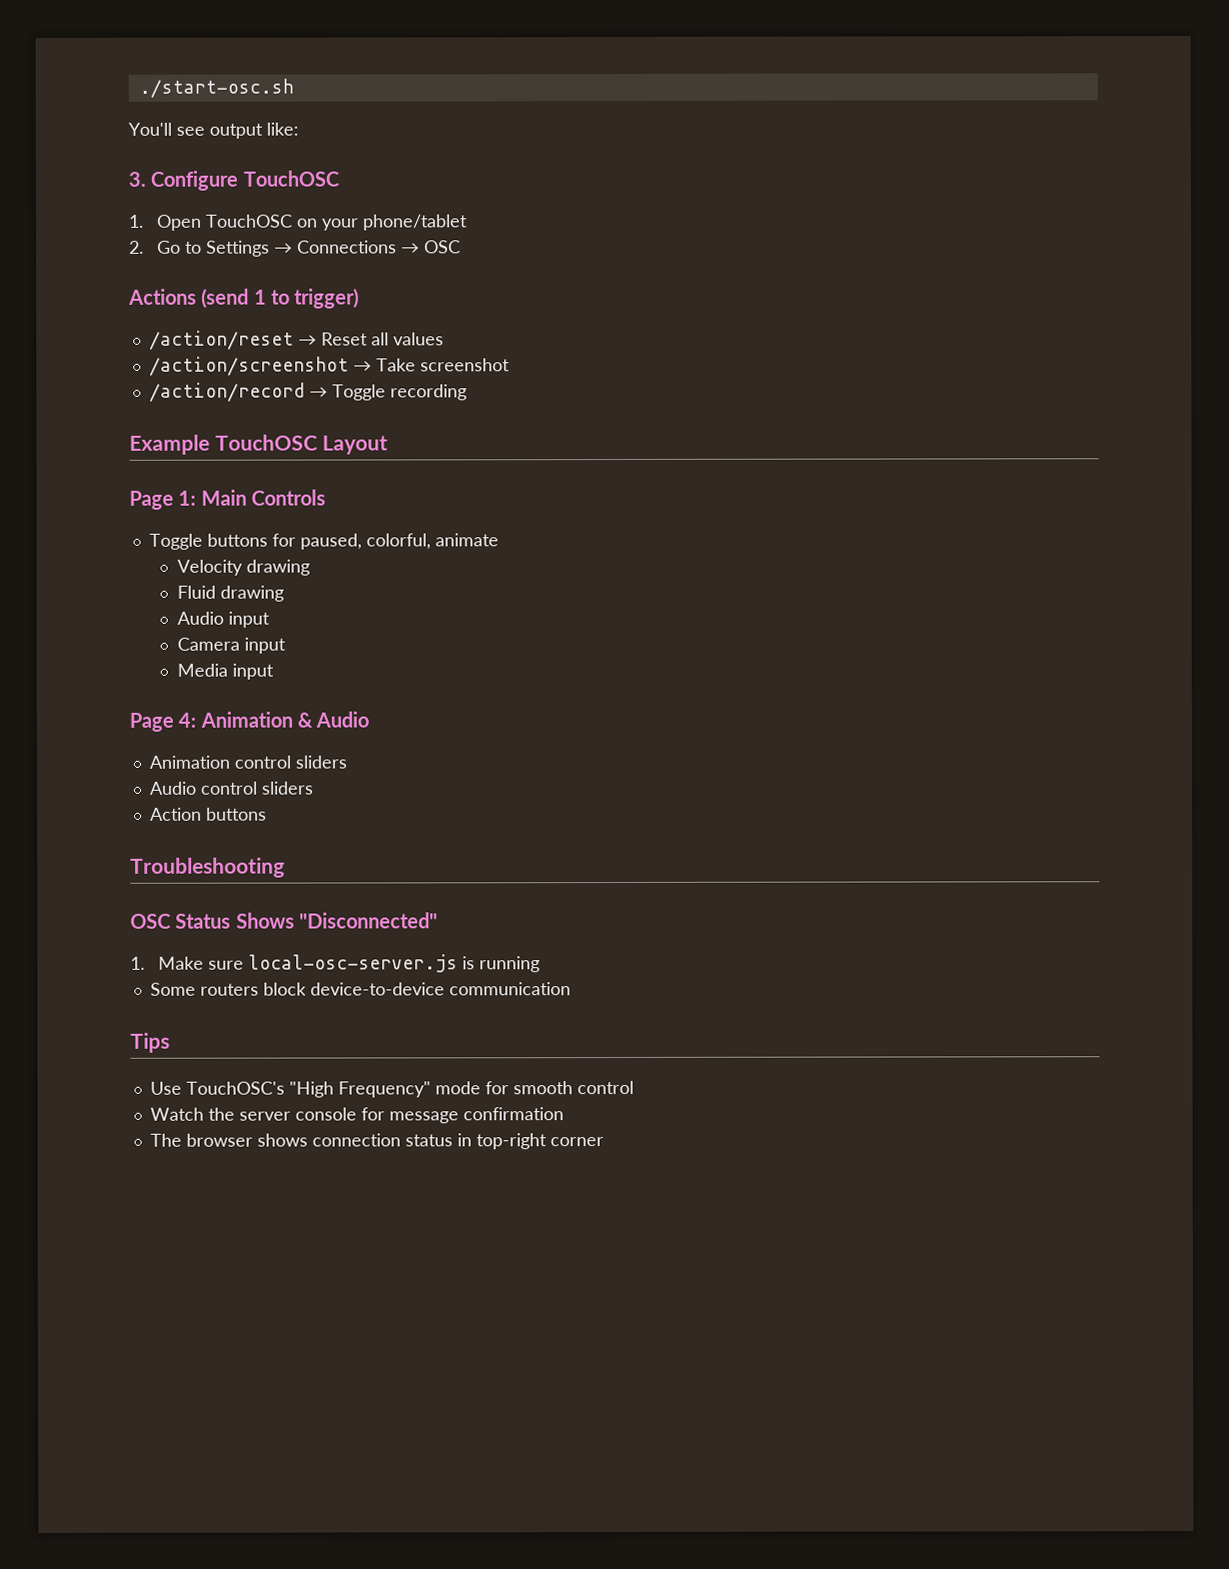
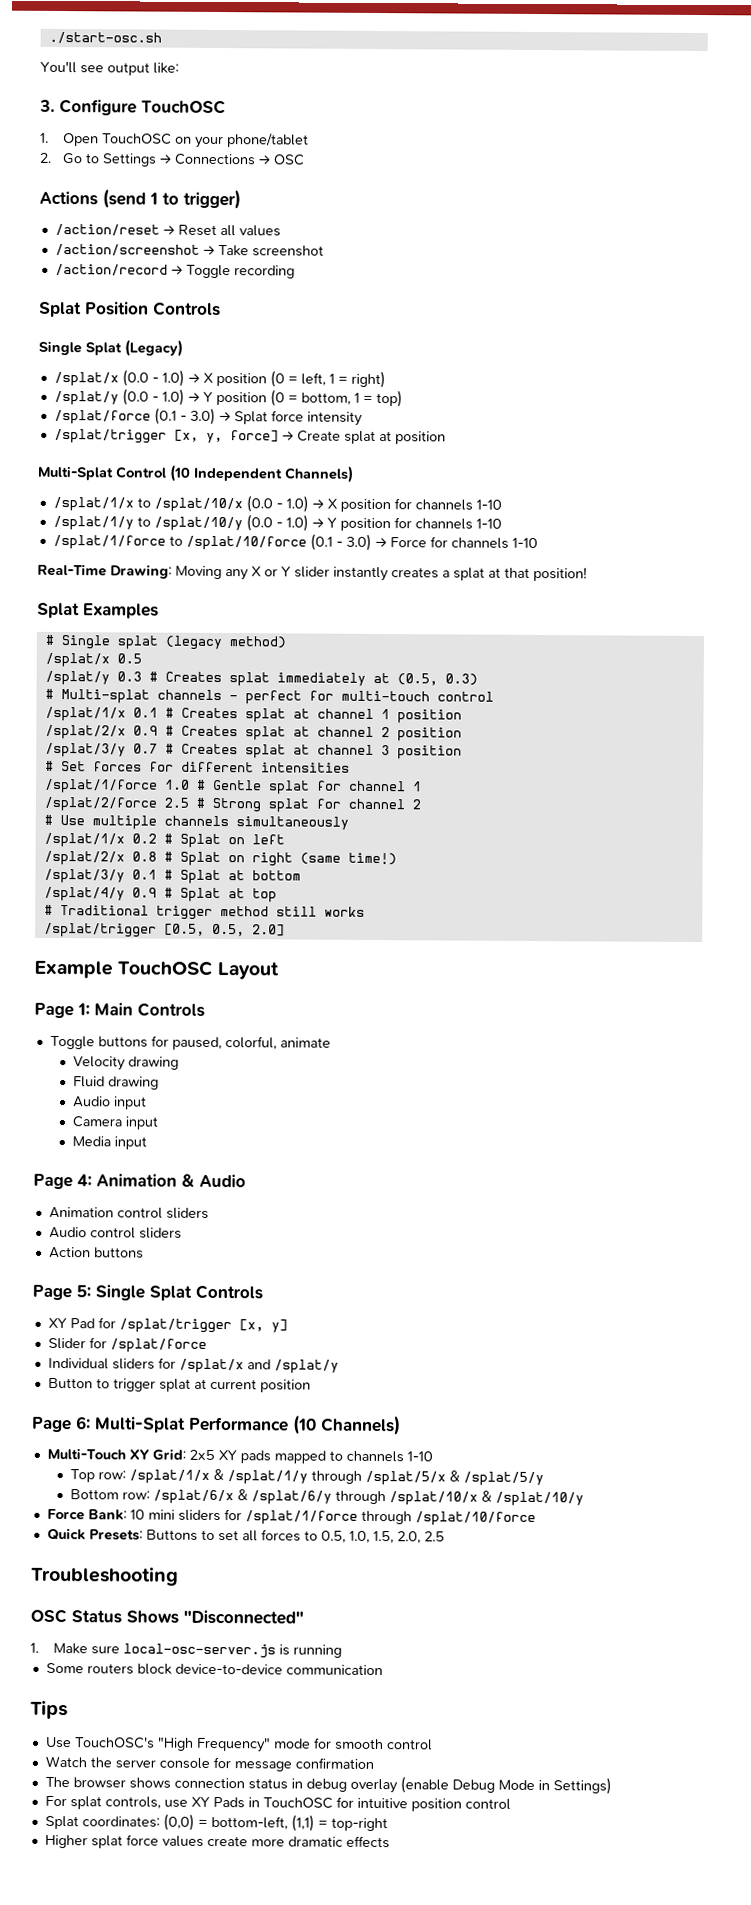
(467, 392) none -> [38,301,221,318] [38,339,183,357] [53,369,386,389] [53,388,403,408] [53,407,363,426] [53,428,446,445] [37,464,354,483] [52,495,502,513] [52,514,502,532] [52,533,538,551] [37,563,587,582] [37,602,159,619] [44,634,286,651] [44,652,142,668] [44,670,478,687] [44,688,494,705] [44,706,462,724] [44,724,462,742] [44,742,462,760] [44,760,350,773] [43,778,422,795] [43,796,421,813] [43,814,349,830] [43,832,285,849] [43,850,397,867] [43,868,301,885] [43,886,277,903] [43,904,365,920] [43,922,285,938] // Splat Position Controls // Single Splat (Legacy) // /splat/x (0.0 - 1.0) → X position (0 = left, 1 = right) // /splat/y (0.0 - 1.0) → Y position (0 = bottom, 1 = top) // /splat/force (0.1 - 3.0) → Splat force intensity // /splat/trigger [x, y, force] → Create splat at position // Multi-Splat Control (10 Independent Channels) // /splat/1/x to /splat/10/x (0.0 - 1.0) → X position for channels 1-10 // /splat/1/y to /splat/10/y (0.0 - 1.0) → Y position for channels 1-10 // /splat/1/force to /splat/10/force (0.1 - 3.0) → Force for channels 1-10 // Real-Time Drawing: Moving any X or Y slider instantly creates a splat at that position! // Splat Examples // # Single splat (legacy method) // /splat/x 0.5 // /splat/y 0.3 # Creates splat immediately at (0.5, 0.3) // # Multi-splat channels - perfect for multi-touch control // /splat/1/x 0.1 # Creates splat at channel 1 position // /splat/2/x 0.9 # Creates splat at channel 2 position // /splat/3/y 0.7 # Creates splat at channel 3 position // # Set forces for different intensities // /splat/1/force 1.0 # Gentle splat for channel 1 // /splat/2/force 2.5 # Strong splat for channel 2 // # Use multiple channels simultaneously // /splat/1/x 0.2 # Splat on left // /splat/2/x 0.8 # Splat on right (same time!) // /splat/3/y 0.1 # Splat at bottom // /splat/4/y 0.9 # Splat at top // # Traditional trigger method still works // /splat/trigger [0.5, 0.5, 2.0]
(267, 814) none -> [32,1284,263,1301] [47,1317,288,1334] [47,1337,207,1353] [47,1357,339,1374] [47,1377,311,1393] [31,1414,401,1436] [46,1447,433,1464] [69,1468,544,1487] [69,1489,584,1507] [46,1508,536,1527] [46,1527,445,1544] // Page 5: Single Splat Controls // XY Pad for /splat/trigger [x, y] // Slider for /splat/force // Individual sliders for /splat/x and /splat/y // Button to trigger splat at current position // Page 6: Multi-Splat Performance (10 Channels) // Multi-Touch XY Grid: 2x5 XY pads mapped to channels 1-10 // Top row: /splat/1/x & /splat/1/y through /splat/5/x & /splat/5/y // Bottom row: /splat/6/x & /splat/6/y through /splat/10/x & /splat/10/y // Force Bank: 10 mini sliders for /splat/1/force through /splat/10/force // Quick Presets: Buttons to set all forces to 0.5, 1.0, 1.5, 2.0, 2.5
[475,1133,604,1150] top-right corner -> [305,1776,612,1795] [44,1795,511,1812] [44,1813,388,1832] [44,1834,390,1849] debug overlay (enable Debug Mode in Settings) // For splat controls, use XY Pads in TouchOSC for intuitive position control // Splat coordinates: (0,0) = bottom-left, (1,1) = top-right // Higher splat force values create more dramatic effects

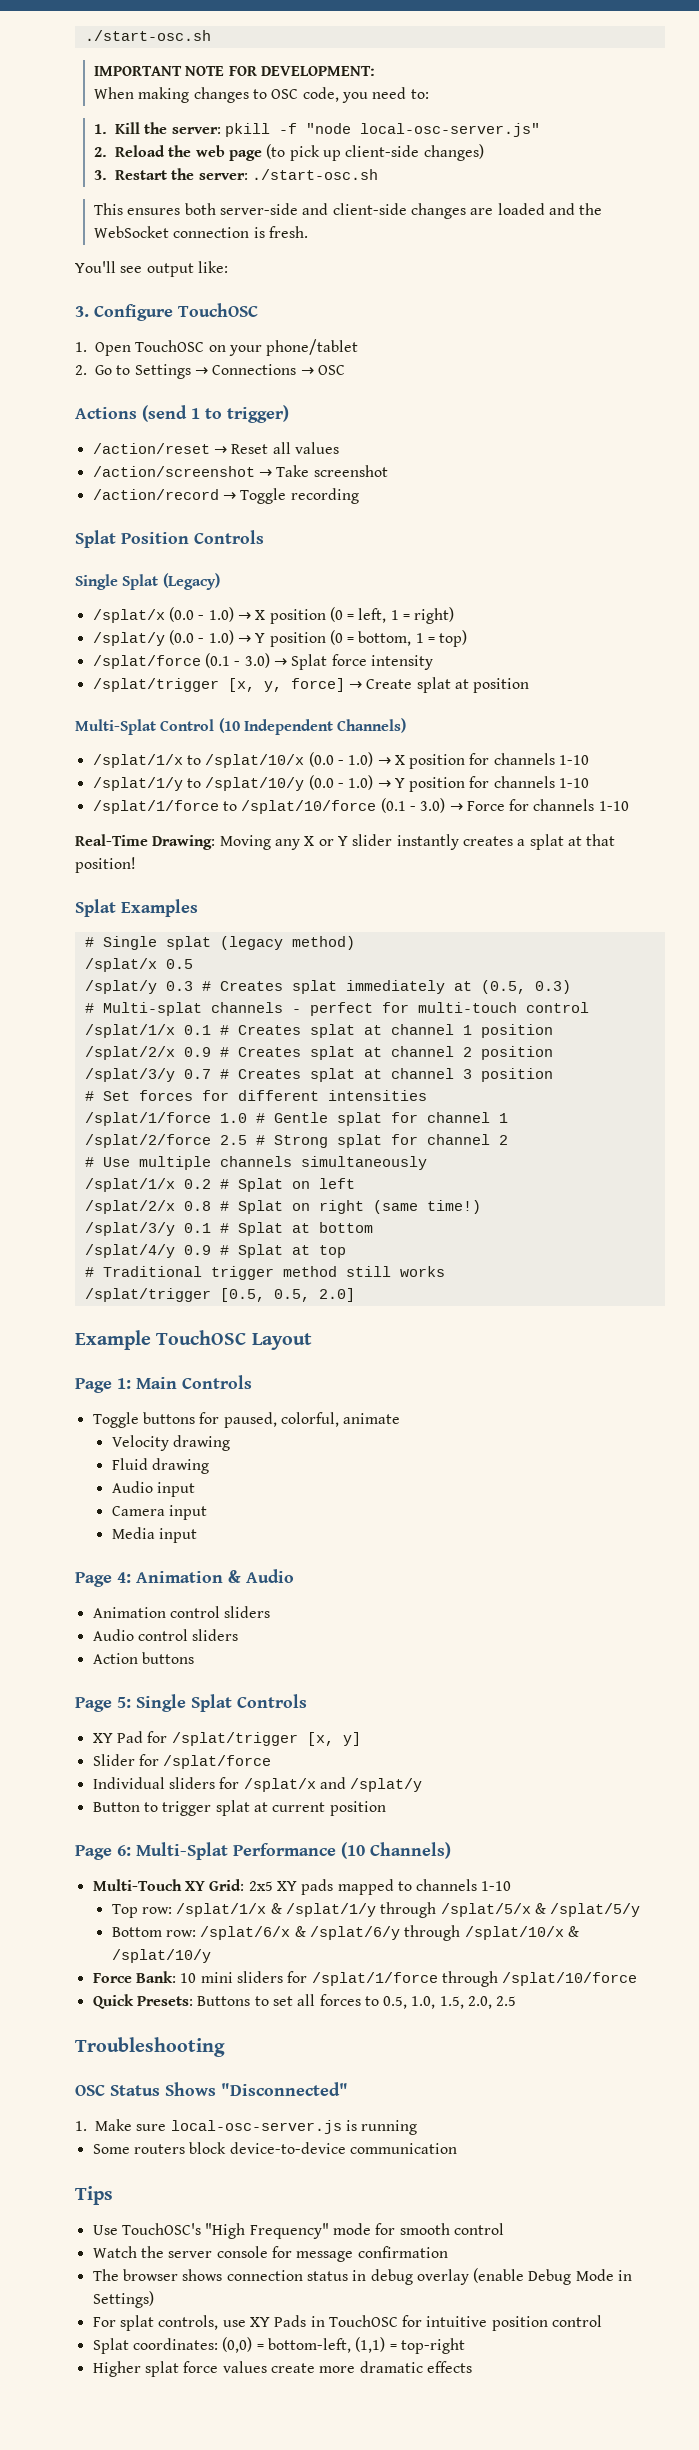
[48,31,162,44] ./start-osc.sh -> [84,30,211,41] [93,66,375,76] [93,87,429,103] [93,122,540,137] [93,144,484,161] [93,168,378,180] [93,203,603,219] [93,226,308,238] ./start-osc.sh // IMPORTANT NOTE FOR DEVELOPMENT: // When making changes to OSC code, you need to: // 1. Kill the server: pkill -f "node local-osc-server.js" // 2. Reload the web page (to pick up client-side changes) // 3. Restart the server: ./start-osc.sh // This ensures both server-side and client-side changes are loaded and the WebSocket connection is fresh.

